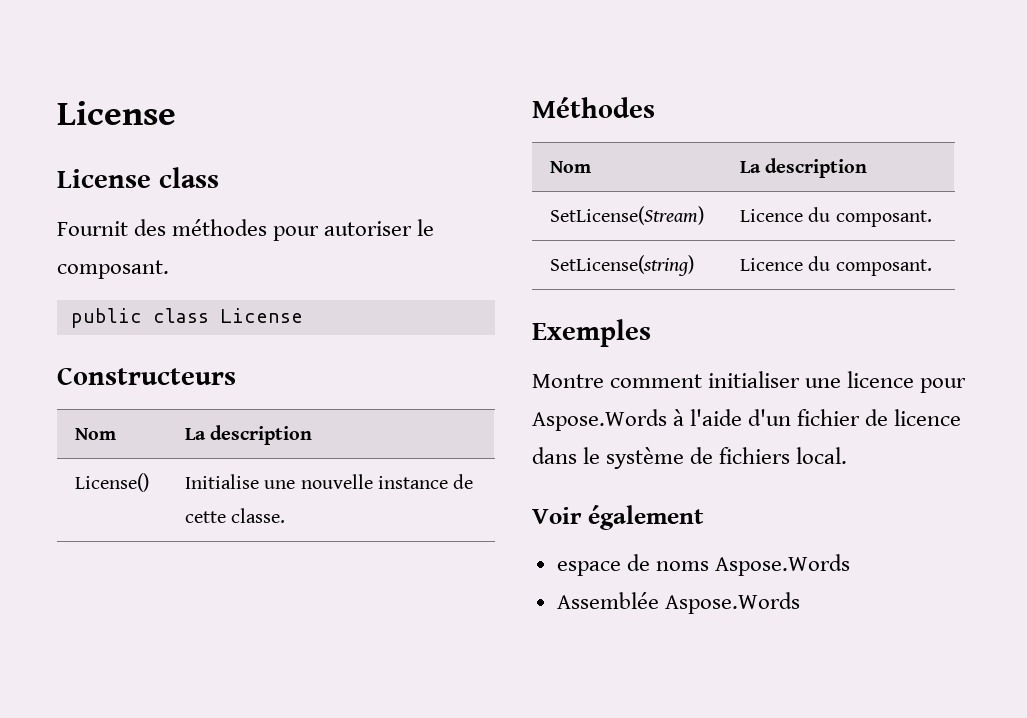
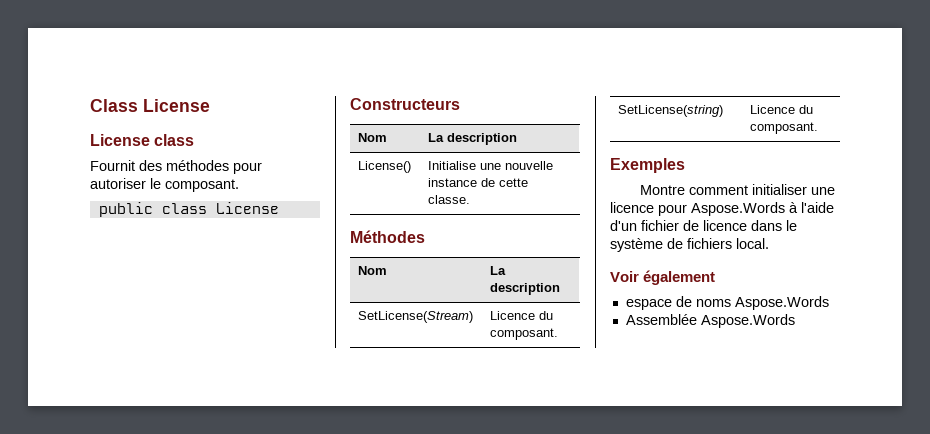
(57, 113) none -> [90,99,138,112] Class

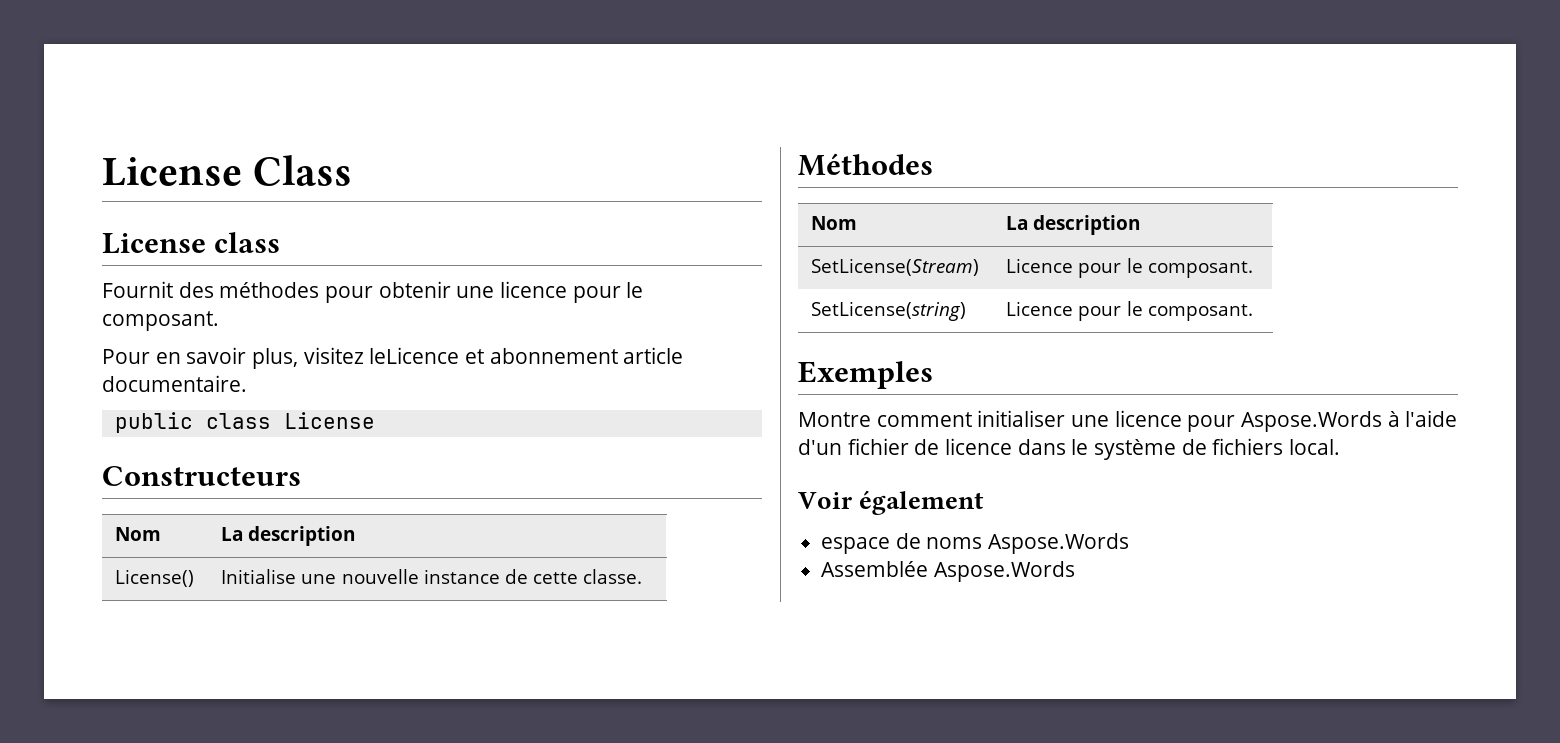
(90, 105) none -> [102,157,242,186] License
[143,99,210,112] License -> (353, 170) none
[90,178,239,192] autoriser le composant. -> [378,281,644,303] [102,311,219,331] [102,347,684,369] [102,375,247,392] obtenir une licence pour le composant. // Pour en savoir plus, visitez leLicence et abonnement article documentaire.
[539,311,554,320] du -> [1078,258,1143,278] pour le
[799,105,814,114] du -> [1078,301,1143,321] pour le

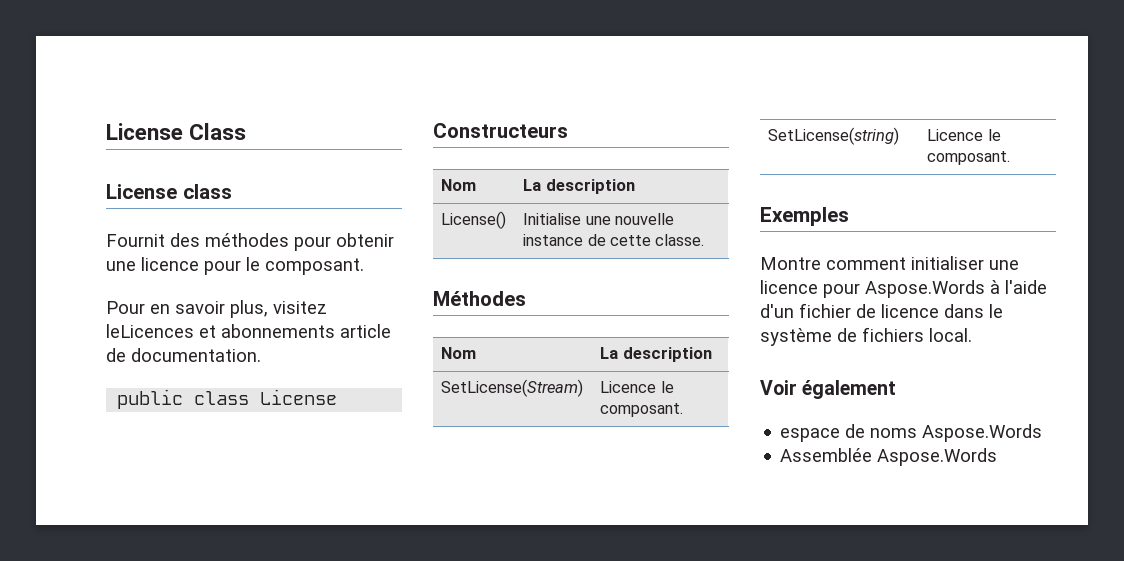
[369,347,684,364] [102,375,247,392] leLicence et abonnement article documentaire. -> [106,324,391,338] [106,348,261,362] leLicences et abonnements article de documentation.
[1078,263,1122,278] pour -> (657, 387) none
[1078,306,1122,321] pour -> (984, 135) none

